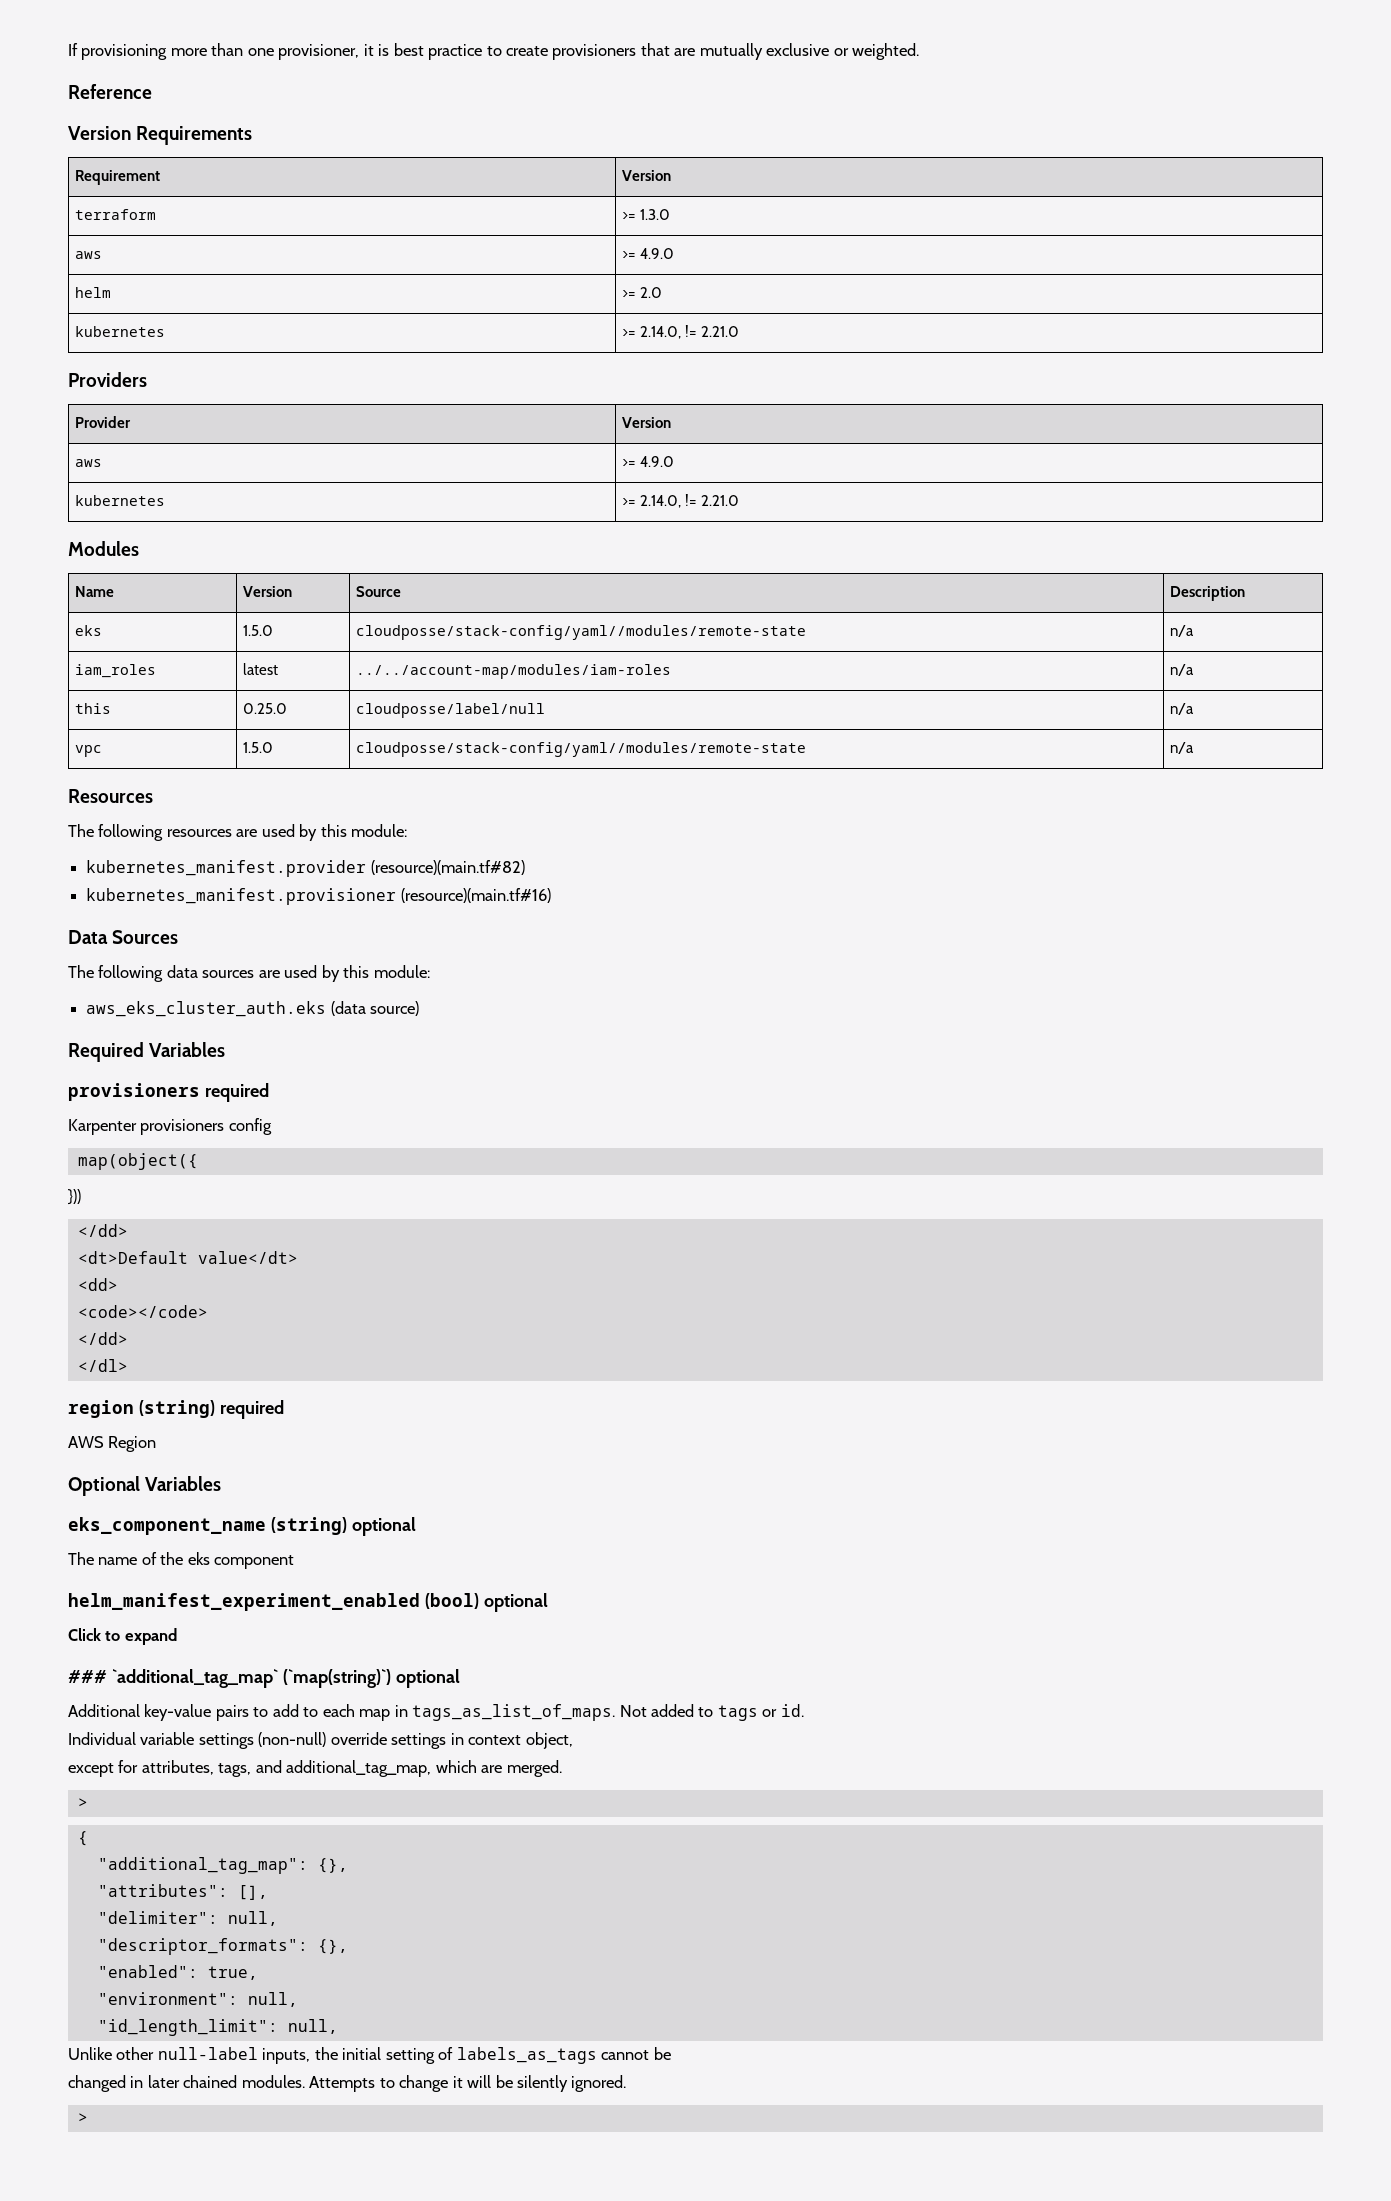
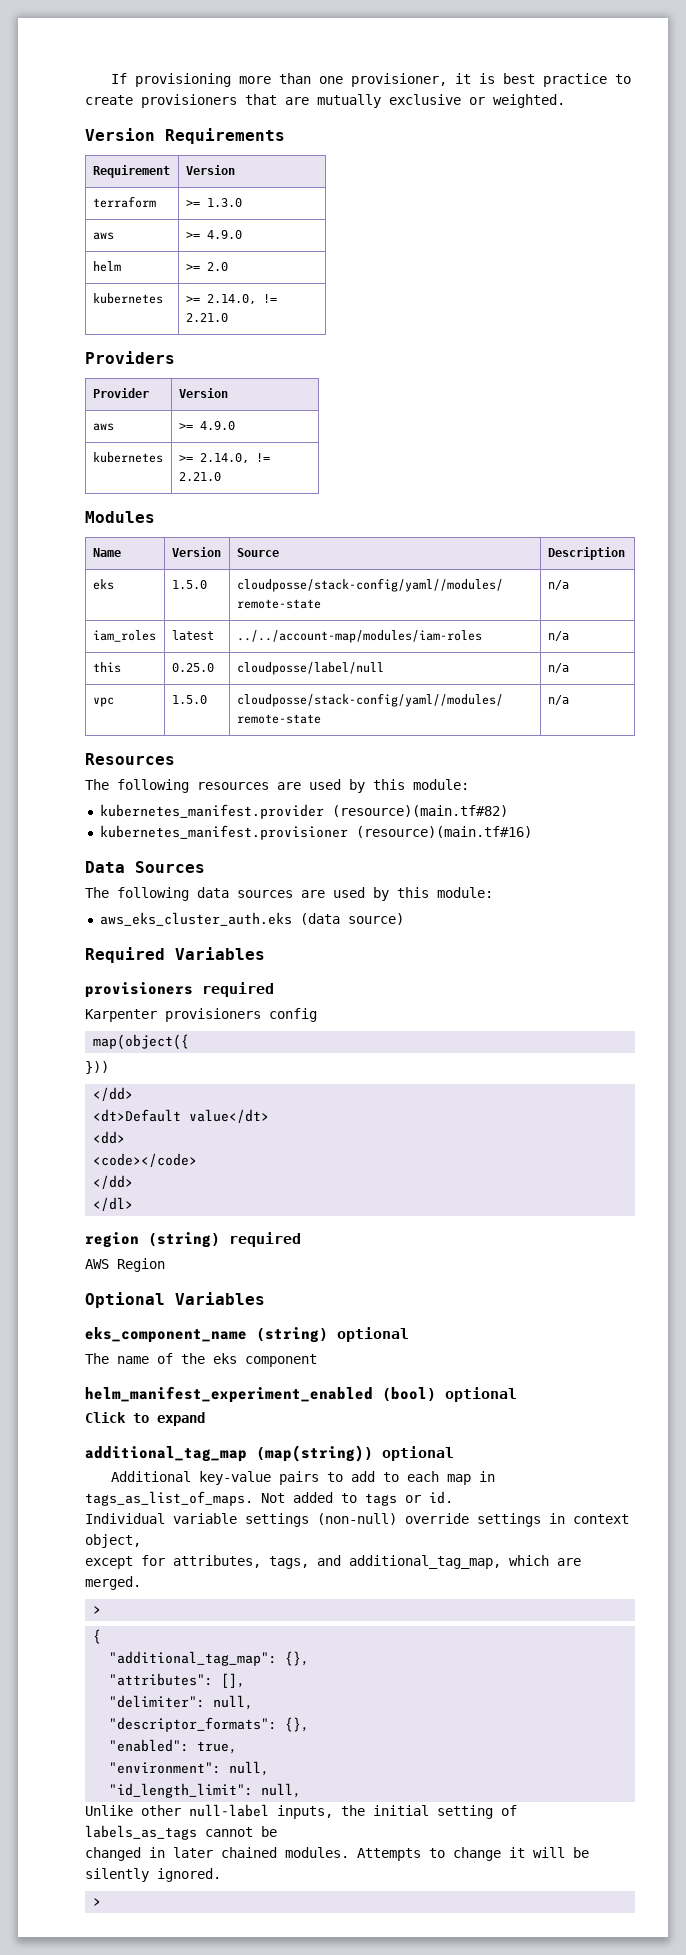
[68,84,152,99] // Reference -> (565, 101) none
[68,1669,391,1688] ### `additional_tag_map` (`map(string)`) -> [85,1445,373,1462] additional_tag_map (map(string))

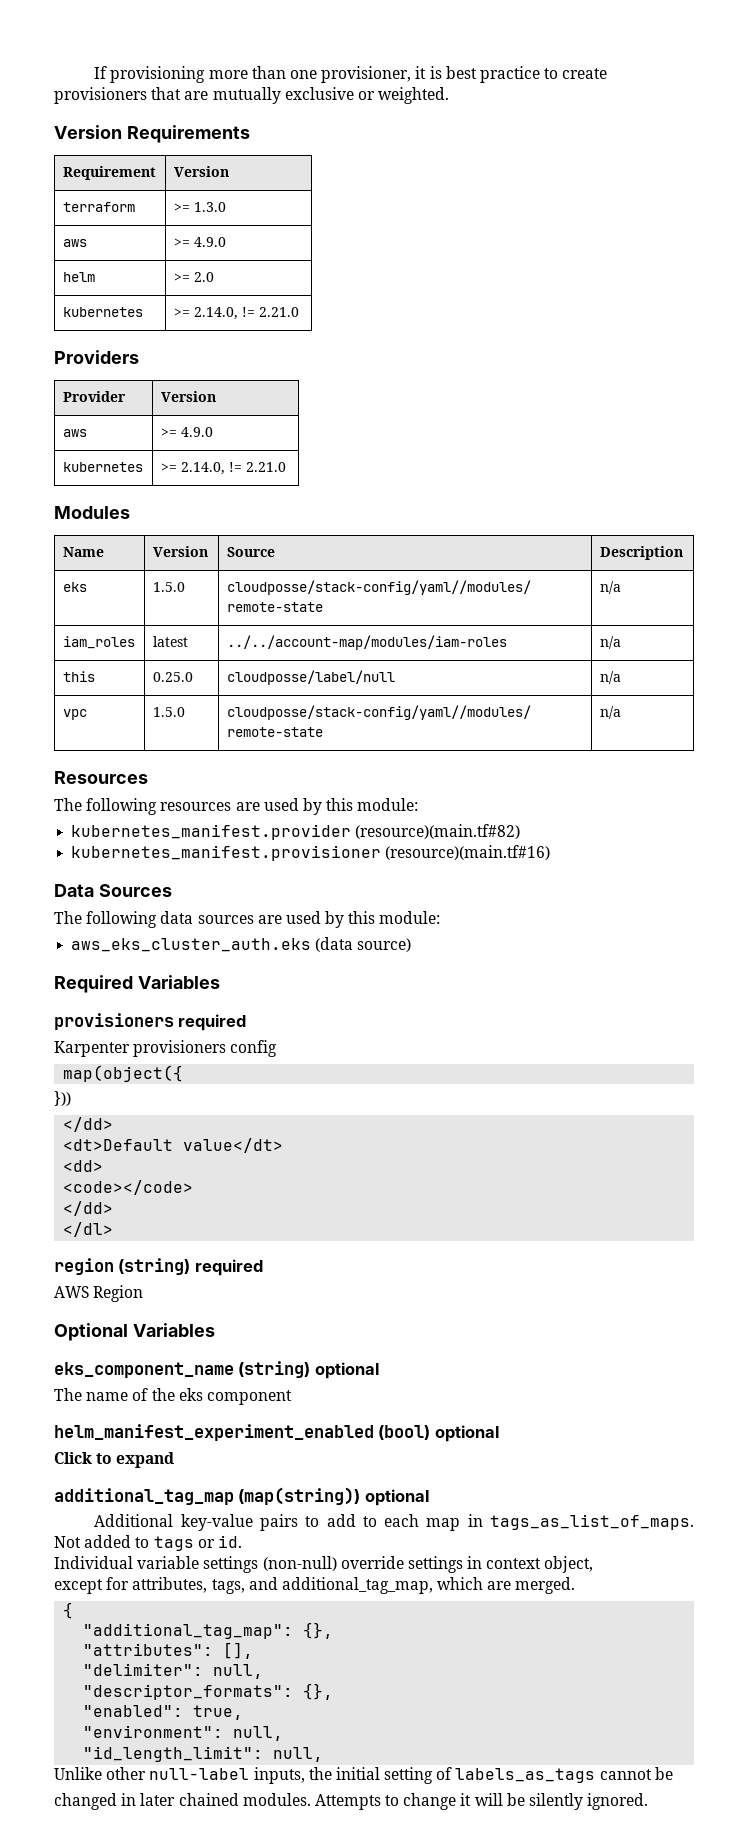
[93,1606,102,1614] // > -> (576, 1585) none
[93,1898,102,1906] // > -> (649, 1801) none

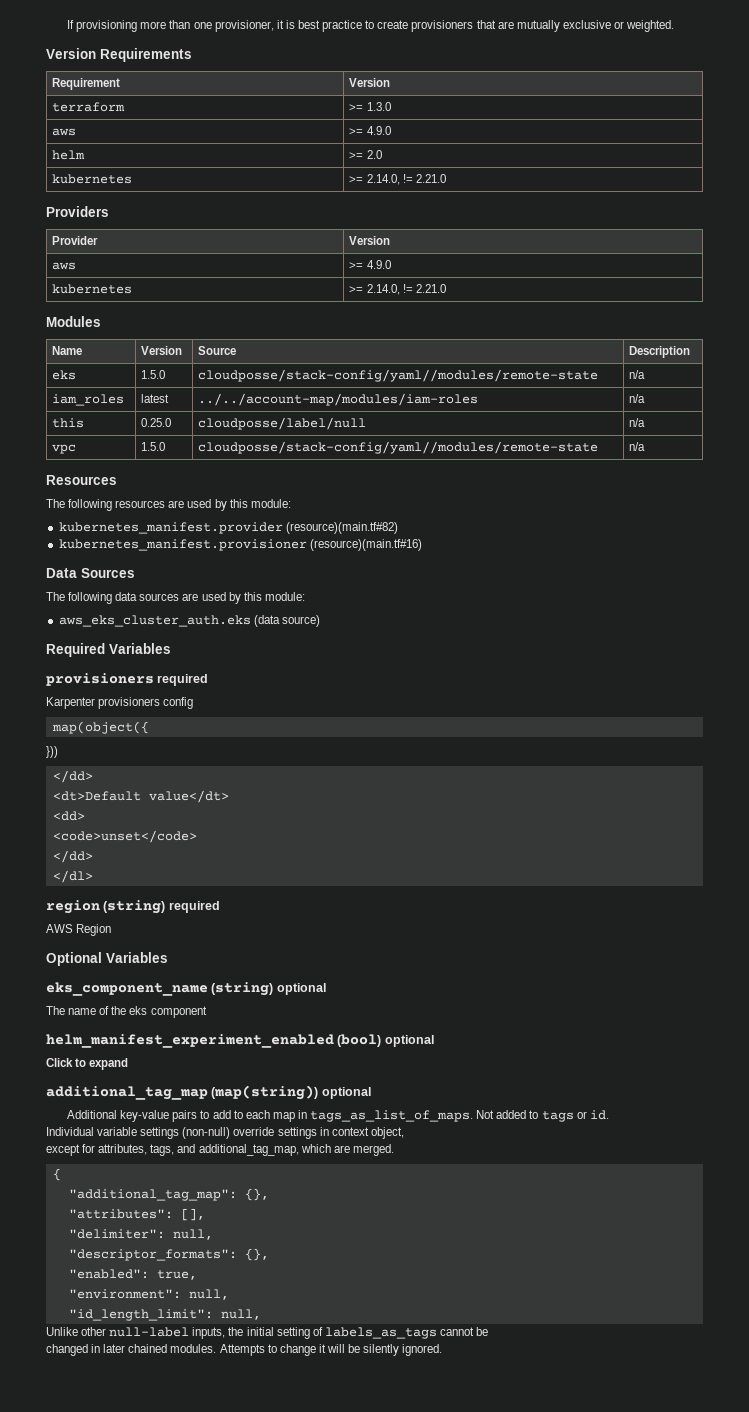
[63,1180,194,1195] <code></code> -> [52,830,197,843] <code>unset</code>

